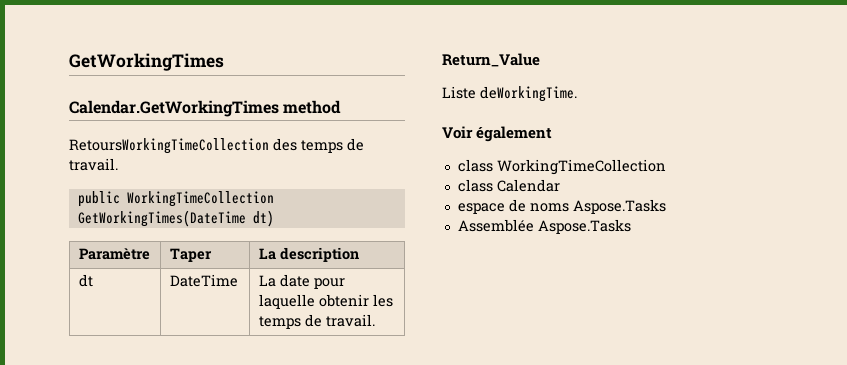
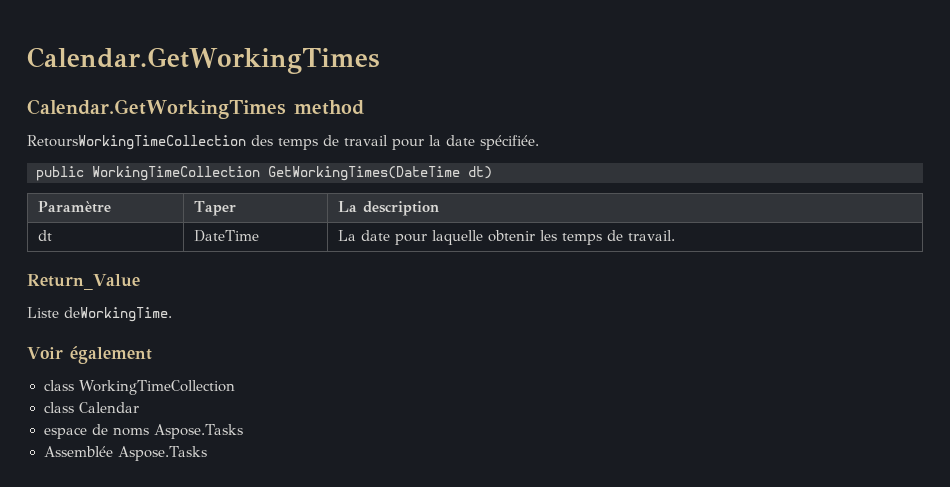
[69,53,224,71] GetWorkingTimes -> [27,47,380,74] Calendar.GetWorkingTimes
[69,158,118,171] travail. -> [344,135,539,150] travail pour la date spécifiée.

